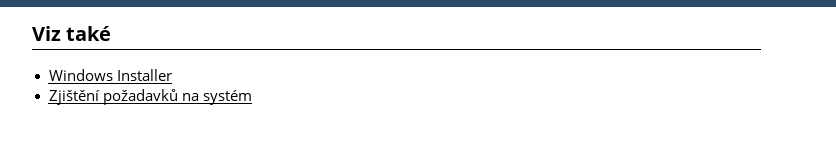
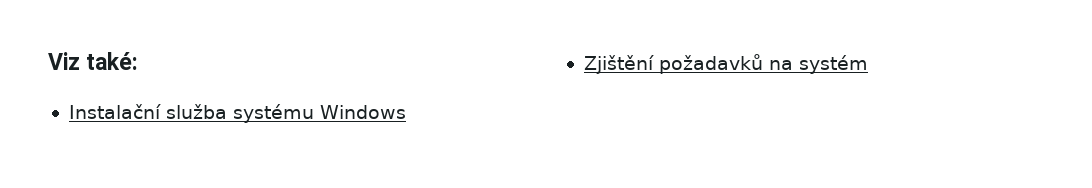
[66,26,112,41] také // -> [86,52,139,70] [68,104,314,123] také: // Instalační služba systému
[116,69,172,81] Installer -> (406, 112) none

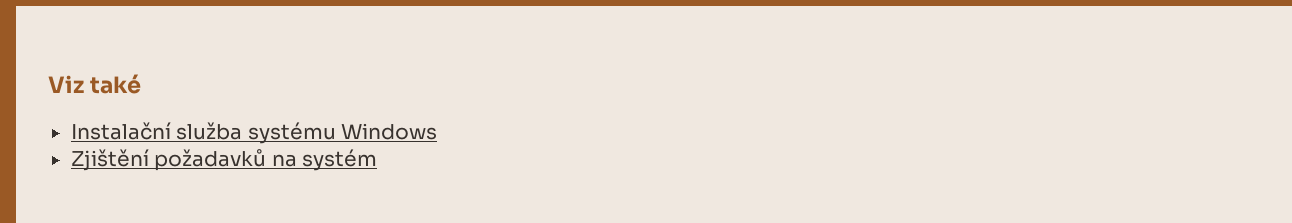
[86,52,139,70] také: -> [90,74,142,94] také

